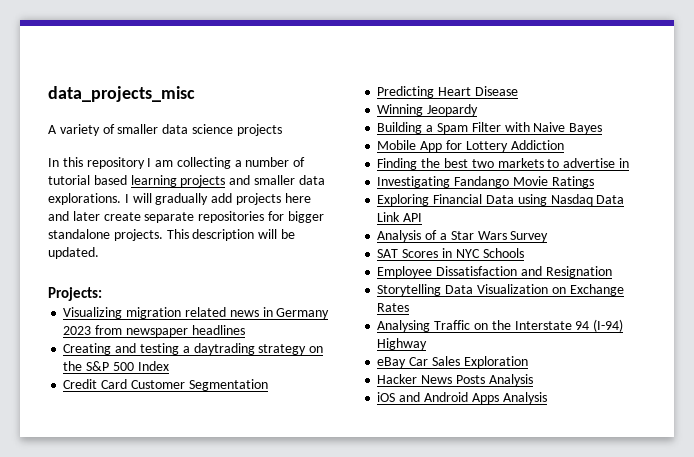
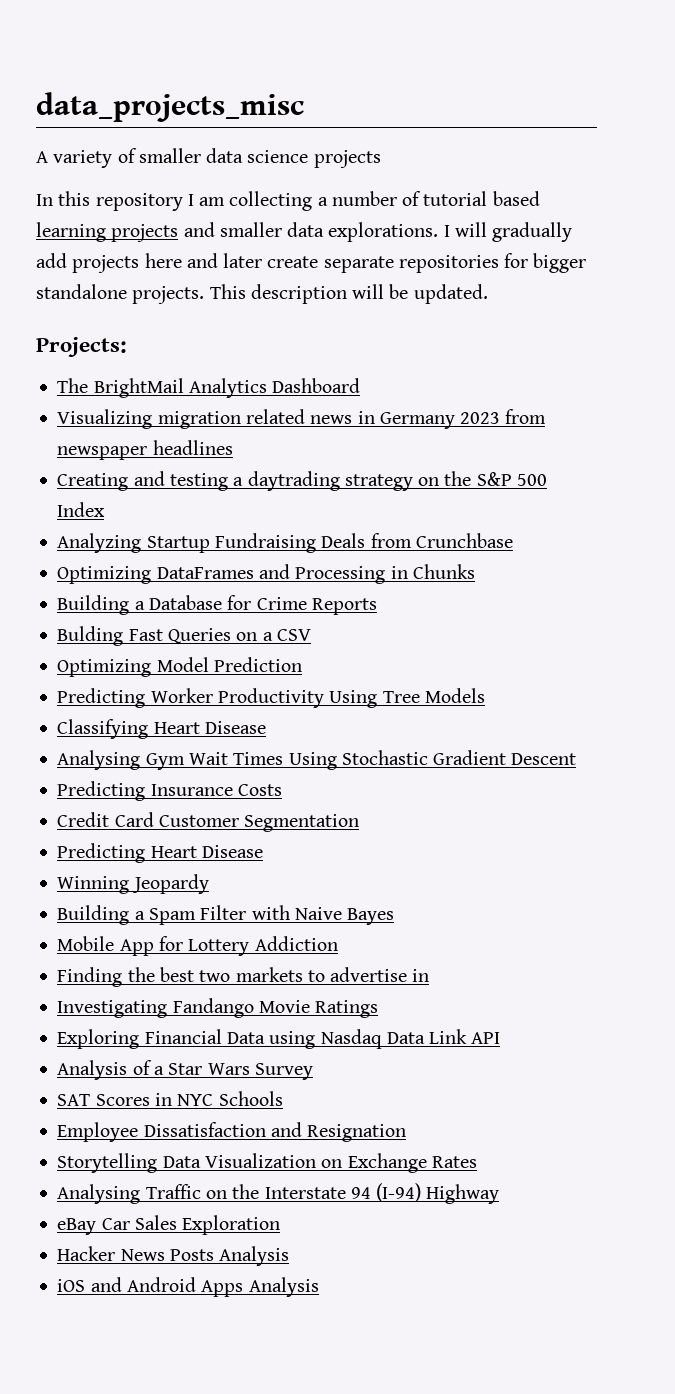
(102, 294) none -> [57,378,361,398] // The BrightMail Analytics Dashboard
(169, 366) none -> [57,533,513,553] [57,564,475,584] [57,595,377,615] [57,626,311,646] [57,657,302,677] [57,688,485,708] [57,719,266,739] [57,750,577,770] [57,781,282,801] // Analyzing Startup Fundraising Deals from Crunchbase // Optimizing DataFrames and Processing in Chunks // Building a Database for Crime Reports // Bulding Fast Queries on a CSV // Optimizing Model Prediction // Predicting Worker Productivity Using Tree Models // Classifying Heart Disease // Analysing Gym Wait Times Using Stochastic Gradient Descent // Predicting Insurance Costs

